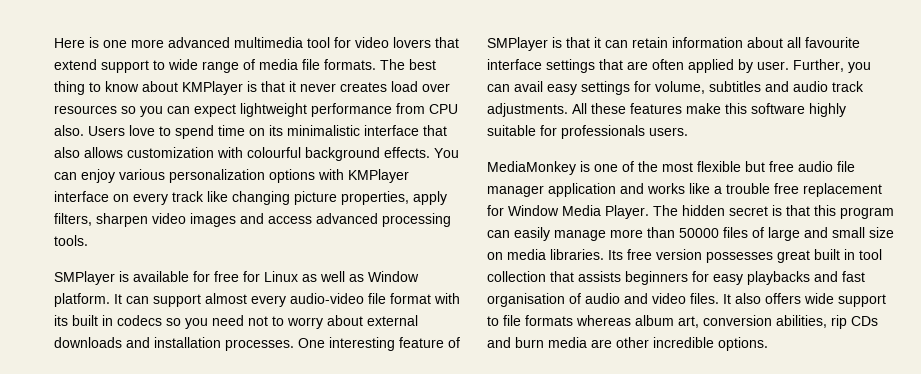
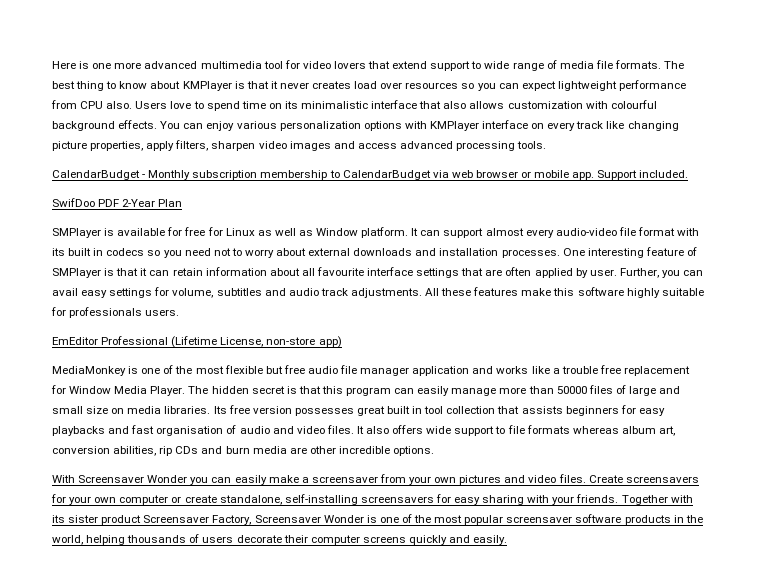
(88, 240) none -> [52,170,689,180] [52,198,183,207] // CalendarBudget - Monthly subscription membership to CalendarBudget via web browser or mobile app. Support included. // SwifDoo PDF 2-Year Plan
(688, 131) none -> [52,336,342,348] // EmEditor Professional (Lifetime License, non-store app)
(768, 344) none -> [52,474,699,485] [51,494,693,505] [52,514,703,525] [52,534,508,545] // With Screensaver Wonder you can easily make a screensaver from your own pictures and video files. Create screensavers for your own computer or create standalone, self-installing screensavers for easy sharing with your friends. Together with its sister product Screensaver Factory, Screensaver Wonder is one of the most popular screensaver software products in the world, helping thousands of users decorate their computer screens quickly and easily.

